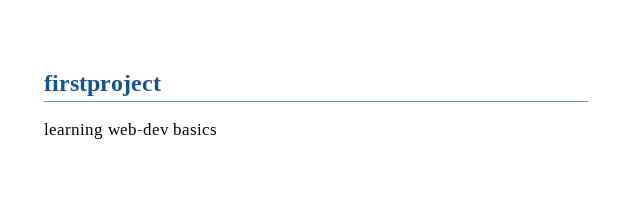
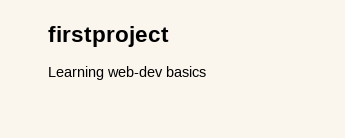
[44,123,103,139] learning -> [48,66,104,80] Learning

